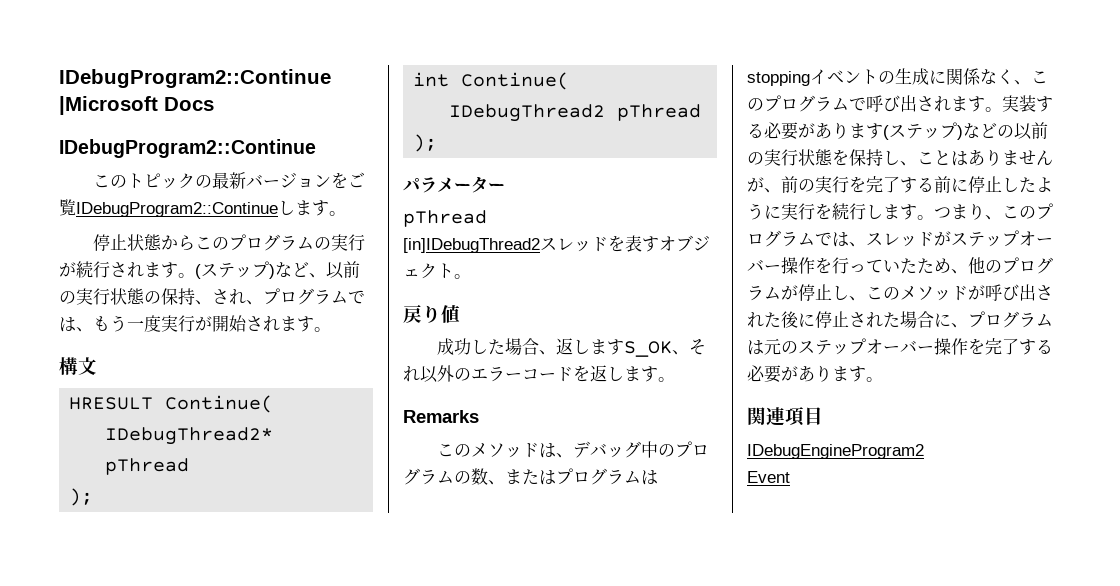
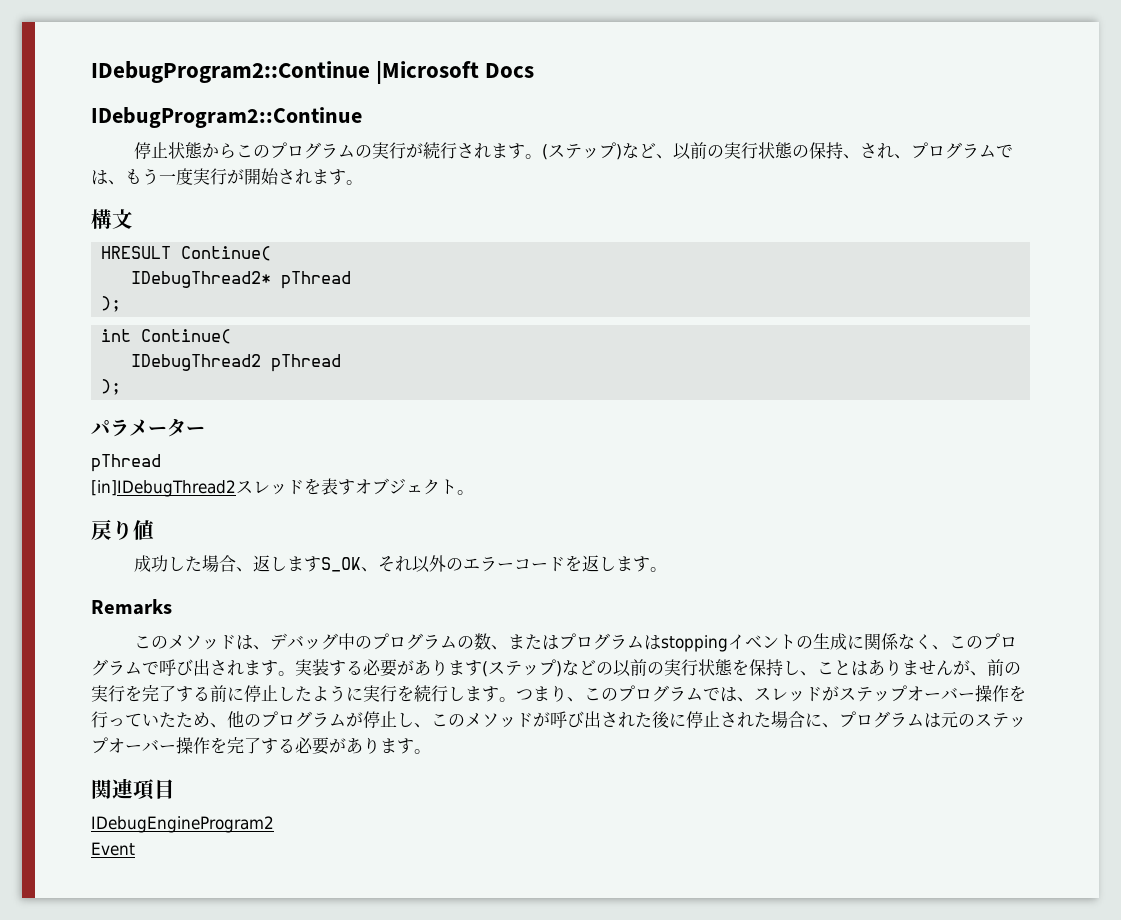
[93,172,366,189] [59,199,346,217] // このトピックの最新バージョンをご覧IDebugProgram2::Continueします。 -> (362, 117) none

